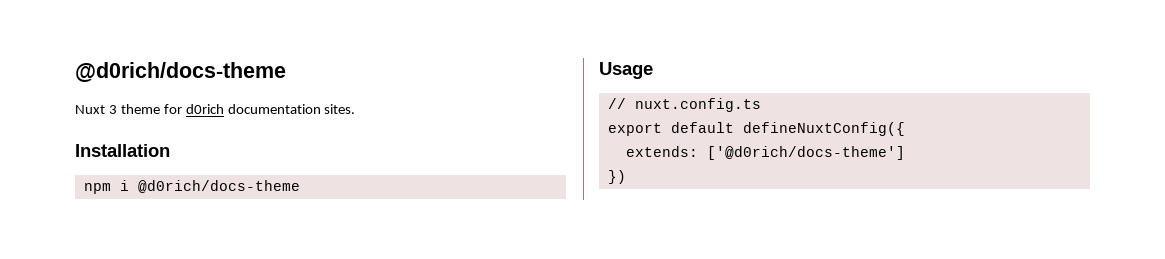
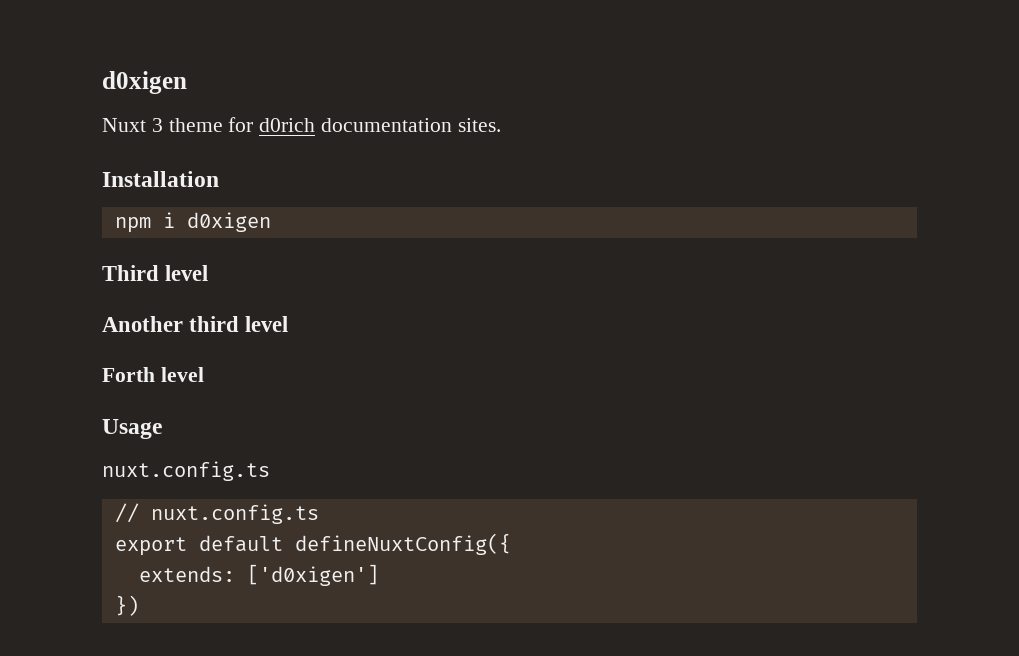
[75,62,286,82] @d0rich/docs-theme -> [102,71,187,94] d0xigen
[137,180,300,193] @d0rich/docs-theme -> [186,212,271,232] [102,265,209,281] [102,316,289,332] [102,367,204,382] d0xigen // Third level // Another third level // Forth level
(653, 70) none -> [102,461,270,481] // nuxt.config.ts
[706,146,905,160] ['@d0rich/docs-theme'] -> [246,564,379,586] ['d0xigen']

